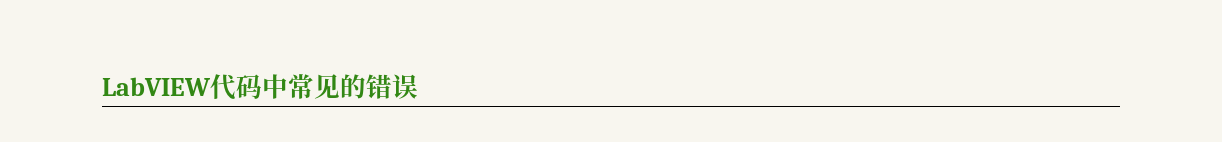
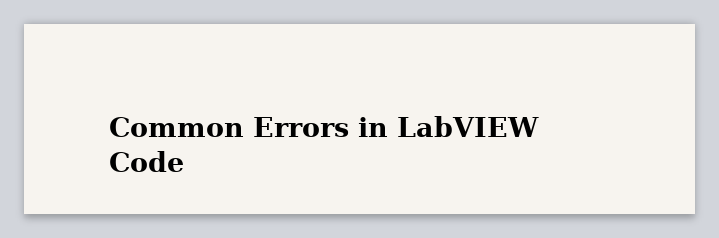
[102,74,418,100] LabVIEW代码中常见的错误 -> [109,116,539,137] [109,151,184,172] Common Errors in LabVIEW Code

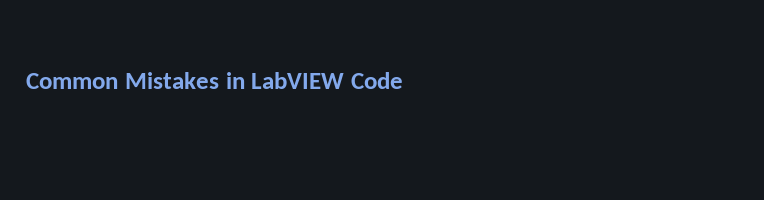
[253,117,349,137] Errors -> [124,72,219,89] Mistakes

